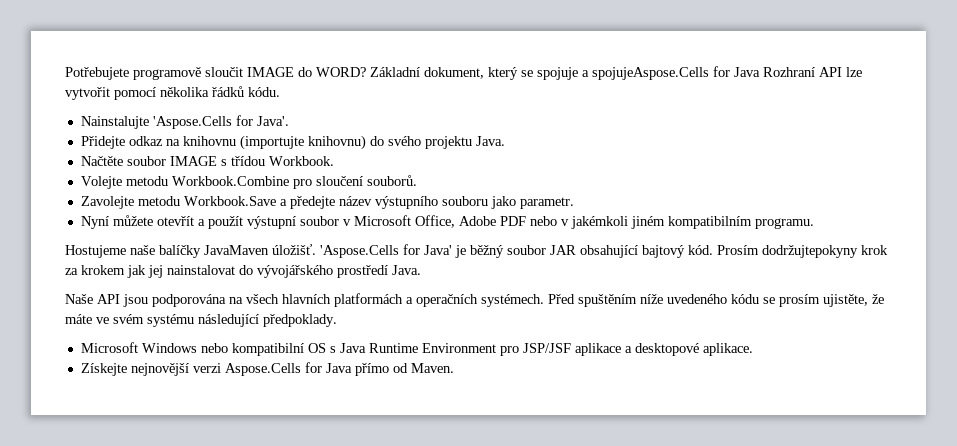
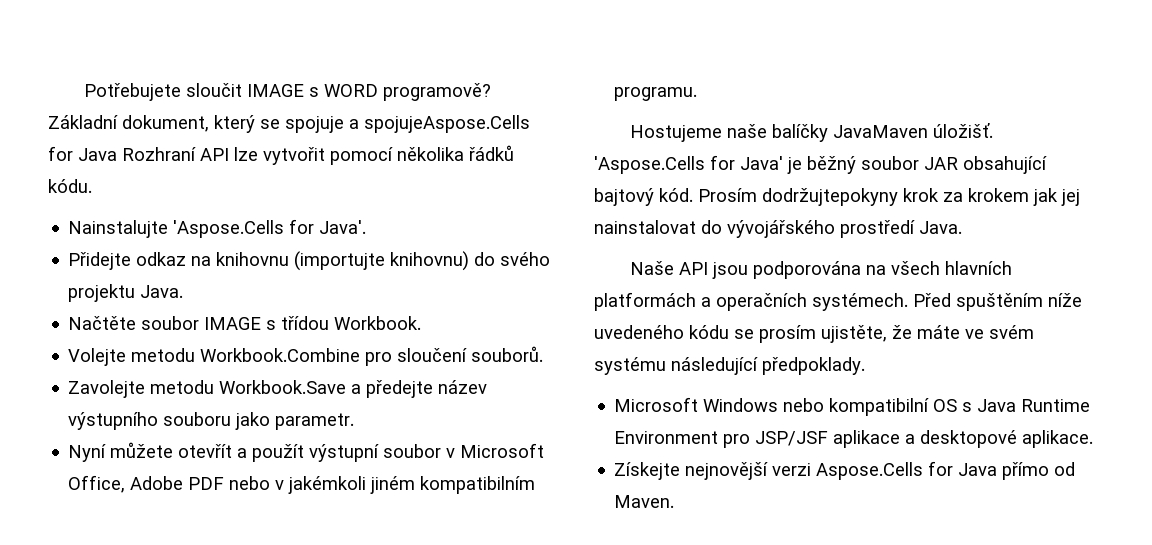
[133,67,201,80] programově -> (182, 92) none
[298,67,366,77] do WORD? -> [309,83,492,101] s WORD programově?

